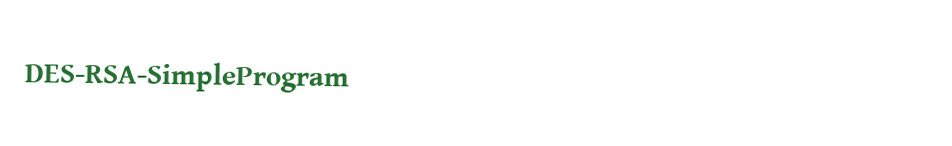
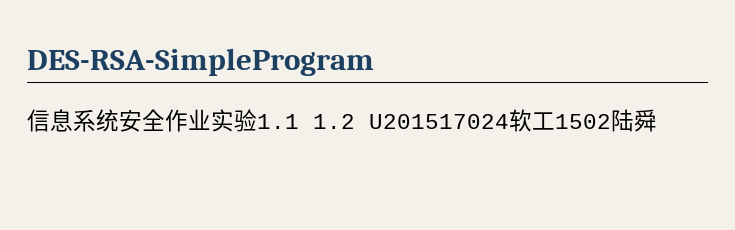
(350, 77) none -> [27,109,657,132] // 信息系统安全作业实验1.1 1.2 U201517024软工1502陆舜

